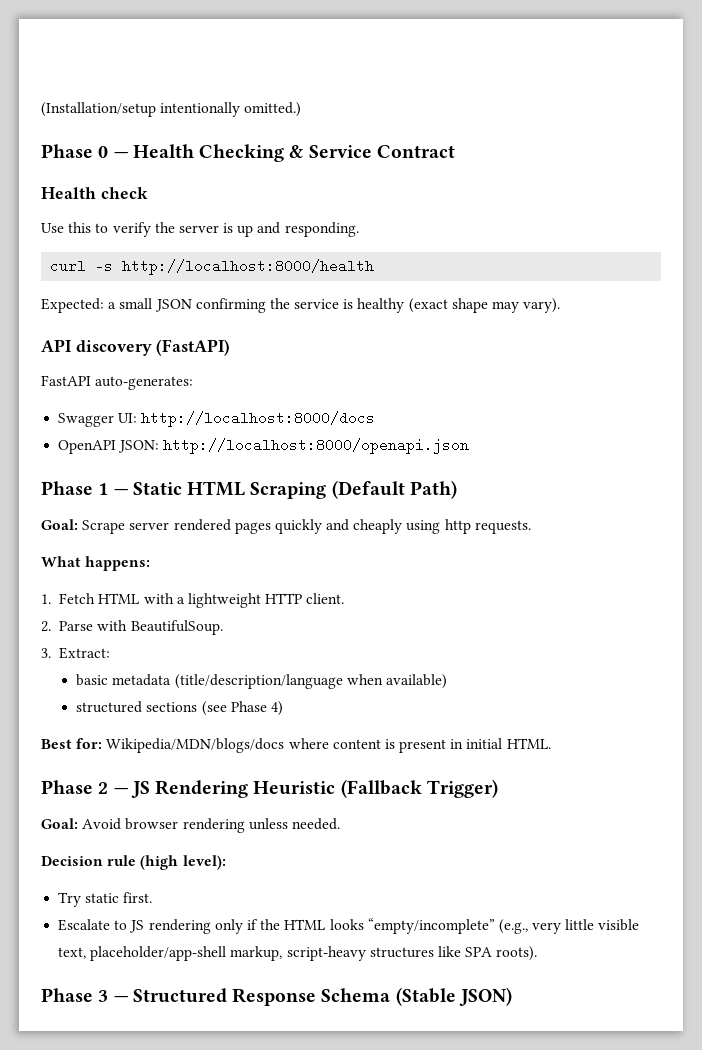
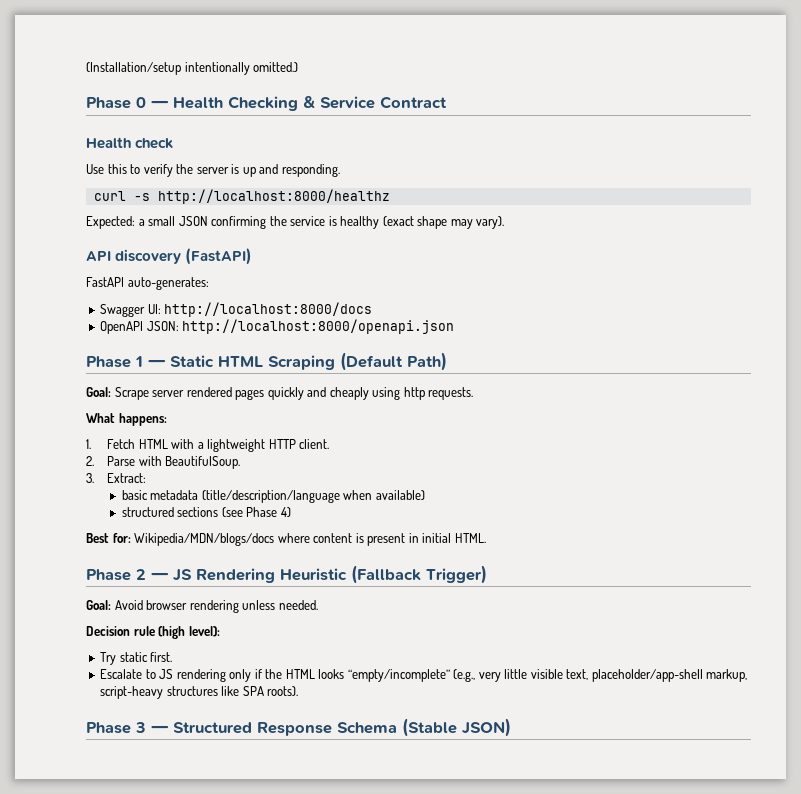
[122,259,375,275] http://localhost:8000/health -> [157,189,390,204] http://localhost:8000/healthz

